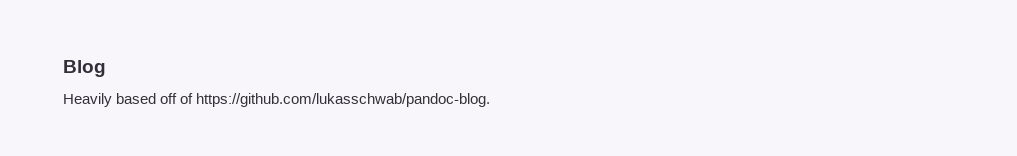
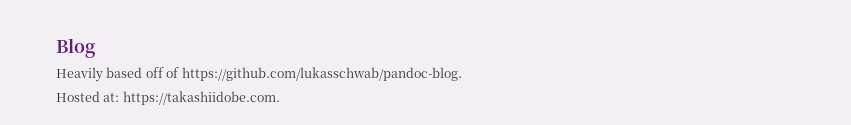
(491, 100) none -> [56,91,280,105] // Hosted at: https://takashiidobe.com.

